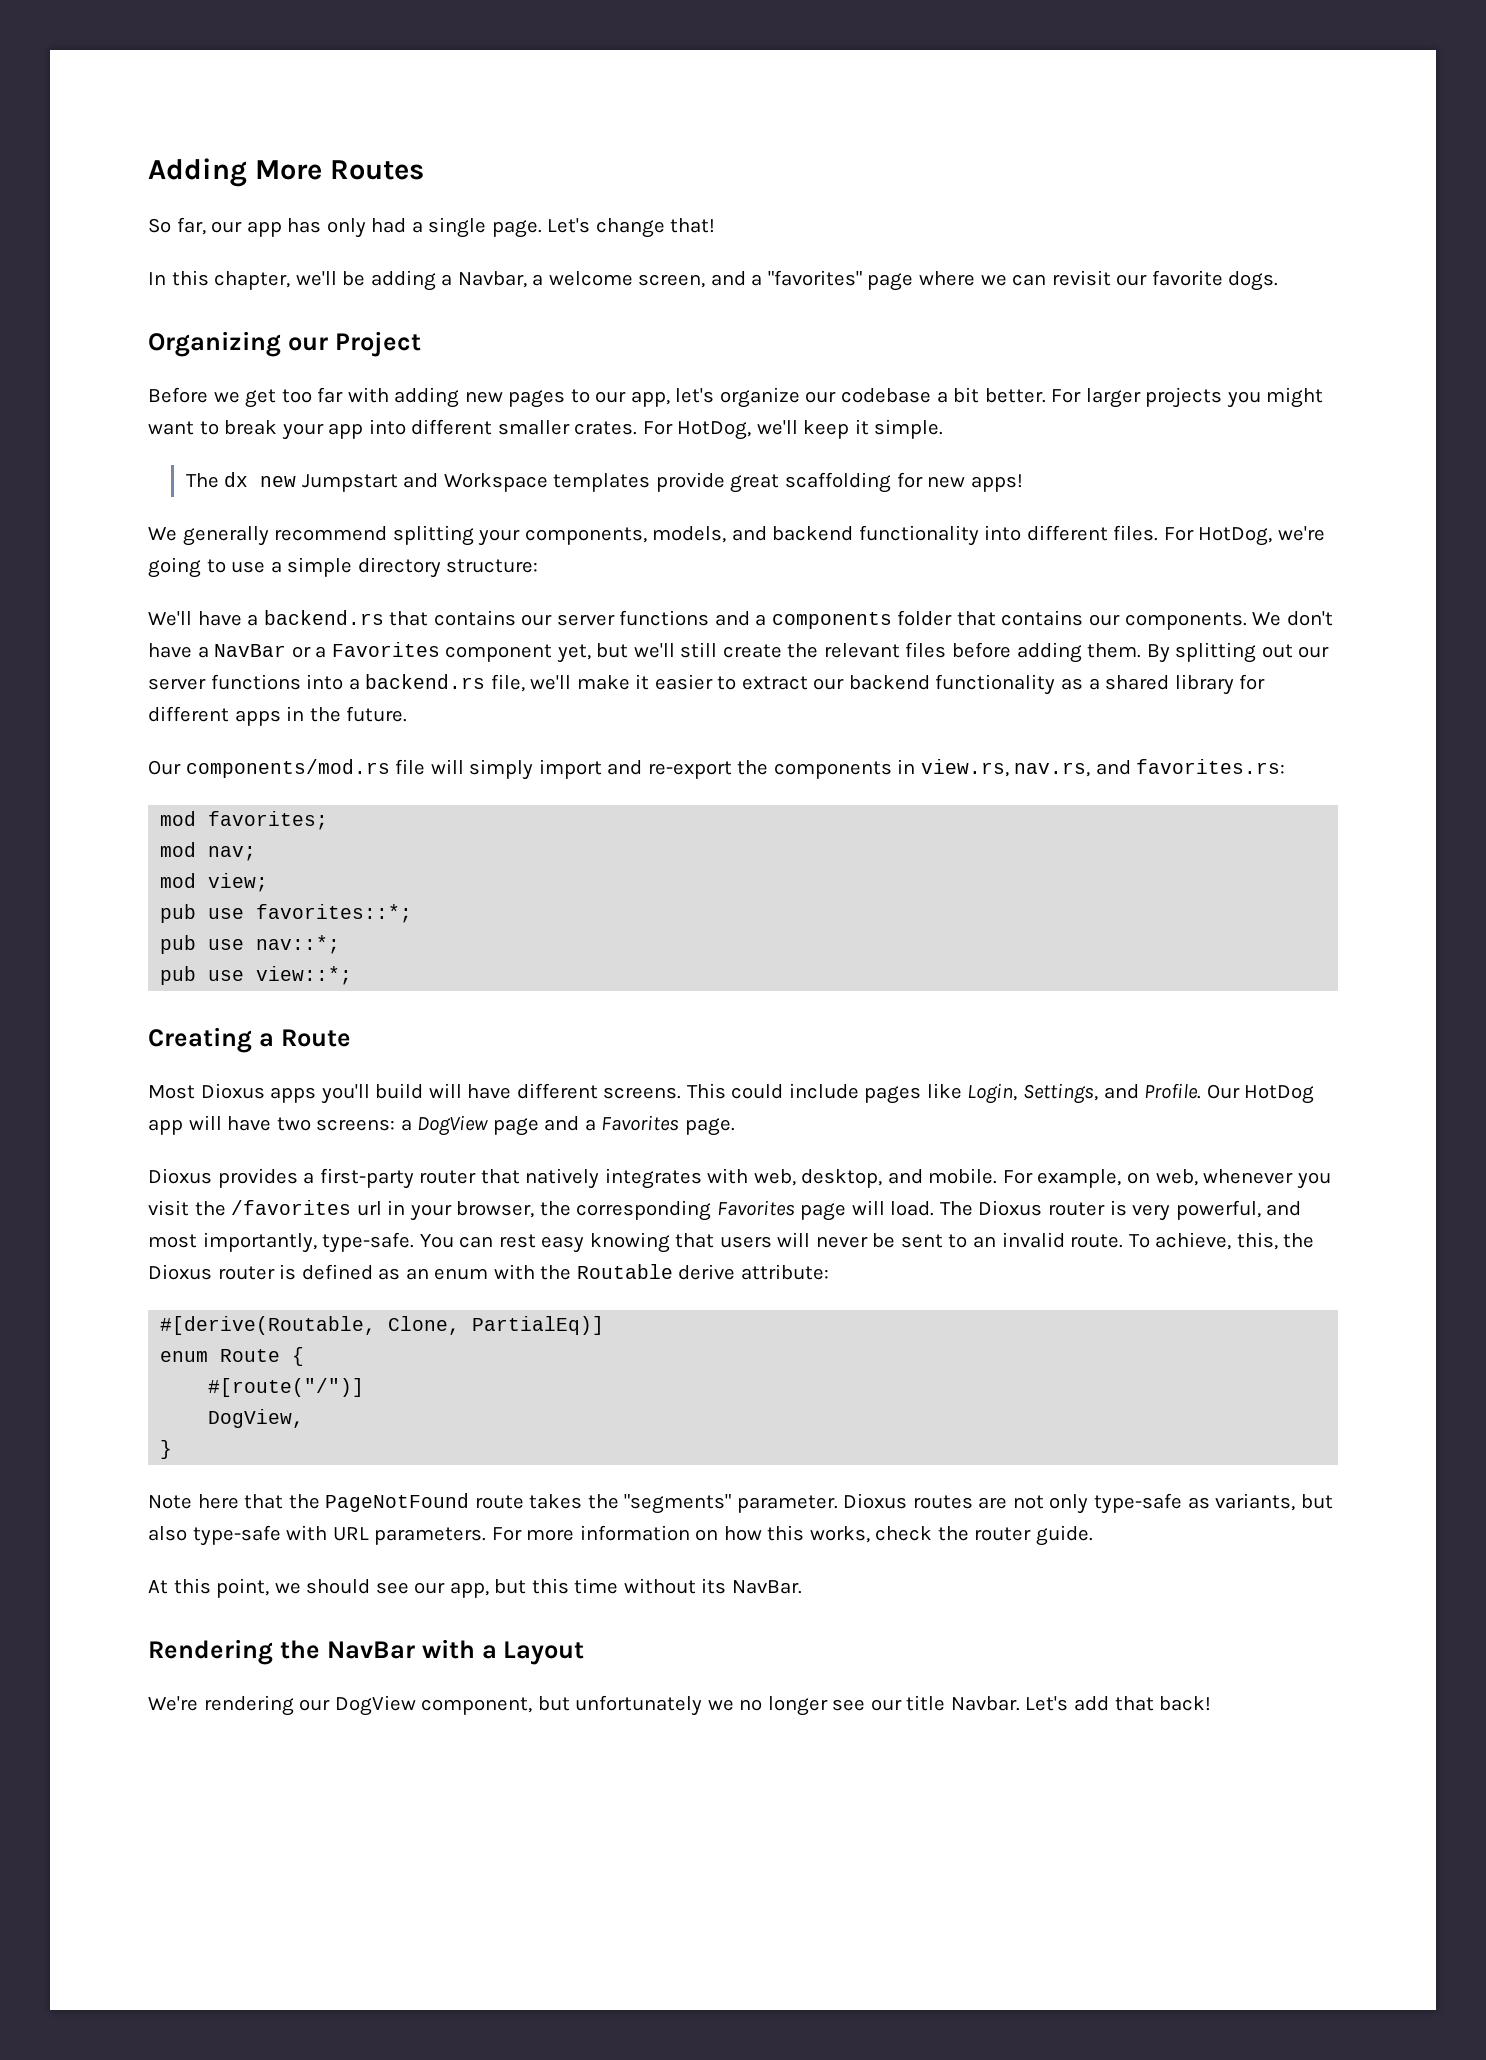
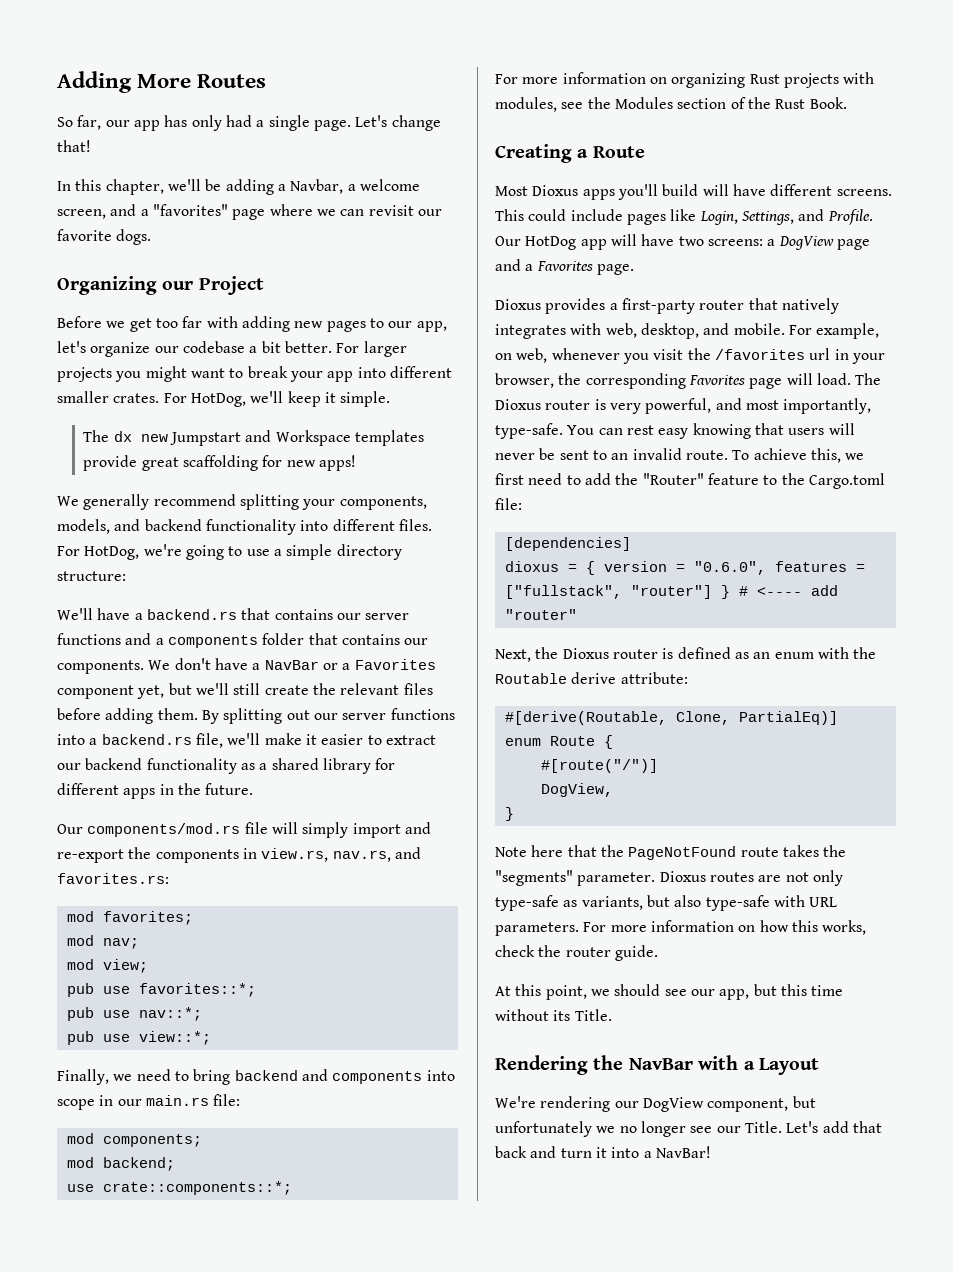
(353, 975) none -> [57,1069,455,1085] [57,1094,241,1110] [66,1133,202,1147] [66,1157,175,1171] [66,1181,292,1195] [495,72,875,88] [495,97,847,112] // Finally, we need to bring backend and components into scope in our main.rs file: // mod components; // mod backend; // use crate::components::*; // For more information on organizing Rust projects with modules, see the Modules section of the Rust Book.
[1155,1232,1278,1250] achieve, this, -> [753,448,865,463] [495,473,885,489] [495,498,522,510] [504,537,631,551] [504,561,865,575] [504,585,838,599] [504,609,577,620] [495,649,531,662] achieve this, we first need to add the "Router" feature to the Cargo.toml file: // [dependencies] // dioxus = { version = "0.6.0", features = ["fullstack", "router"] } # <---- add "router" // Next,
[731,1580,802,1594] NavBar. -> [574,1009,612,1021] Title.
[906,1695,1020,1711] title Navbar. -> [744,1121,782,1133] Title.
[1159,1696,1212,1711] back! -> [495,1146,711,1158] back and turn it into a NavBar!

